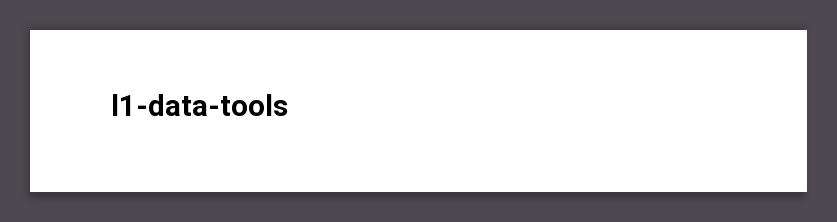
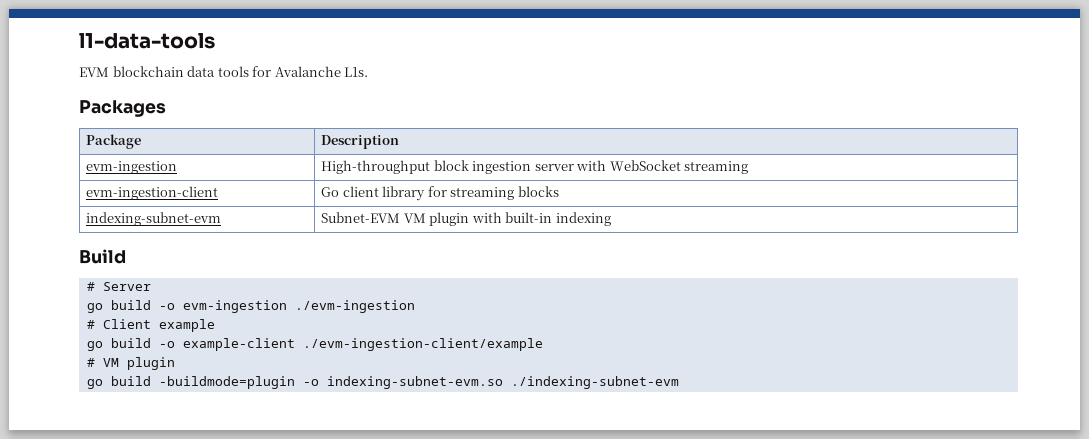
(288, 105) none -> [79,66,369,77] [79,100,166,117] [86,134,142,149] [321,135,400,149] [86,161,178,174] [321,160,749,174] [86,186,219,200] [321,186,559,201] [86,212,222,226] [321,212,611,226] [79,249,126,264] [86,282,151,291] [86,300,415,313] [86,319,215,332] [86,338,543,351] [86,357,175,370] [86,376,679,389] // EVM blockchain data tools for Avalanche L1s. // Packages // Package | Description // evm-ingestion | High-throughput block ingestion server with WebSocket streaming // evm-ingestion-client | Go client library for streaming blocks // indexing-subnet-evm | Subnet-EVM VM plugin with built-in indexing // Build // # Server // go build -o evm-ingestion ./evm-ingestion // # Client example // go build -o example-client ./evm-ingestion-client/example // # VM plugin // go build -buildmode=plugin -o indexing-subnet-evm.so ./indexing-subnet-evm

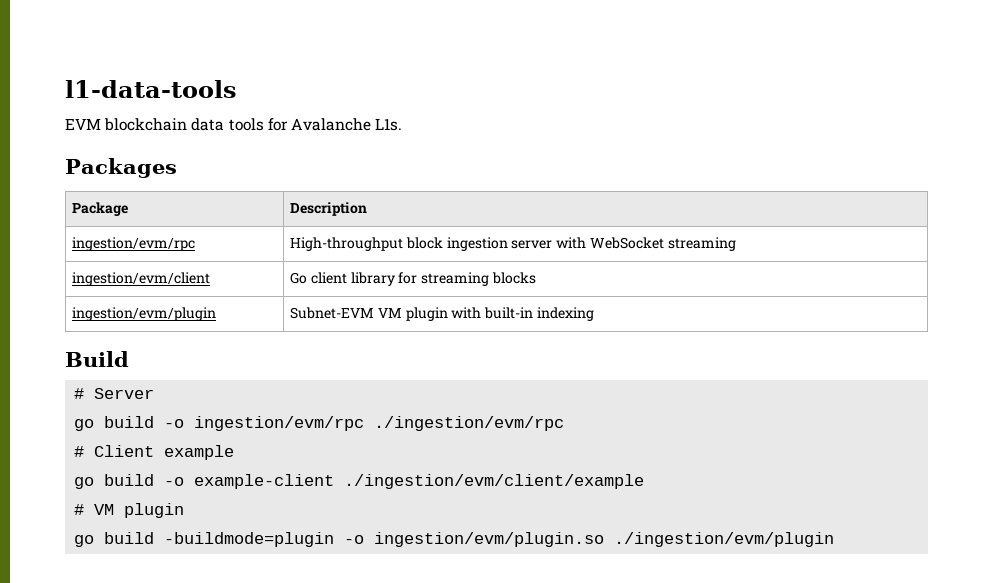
[86,161,178,174] evm-ingestion -> [72,237,196,251] ingestion/evm/rpc
[86,186,219,200] evm-ingestion-client -> [72,272,211,286] ingestion/evm/client
[86,212,222,226] indexing-subnet-evm -> [72,307,217,321] ingestion/evm/plugin
[182,300,415,313] evm-ingestion ./evm-ingestion -> [194,416,565,431] ingestion/evm/rpc ./ingestion/evm/rpc
[302,338,543,351] ./evm-ingestion-client/example -> [344,474,645,489] ./ingestion/evm/client/example
[326,376,679,389] indexing-subnet-evm.so ./indexing-subnet-evm -> [374,532,835,547] ingestion/evm/plugin.so ./ingestion/evm/plugin

